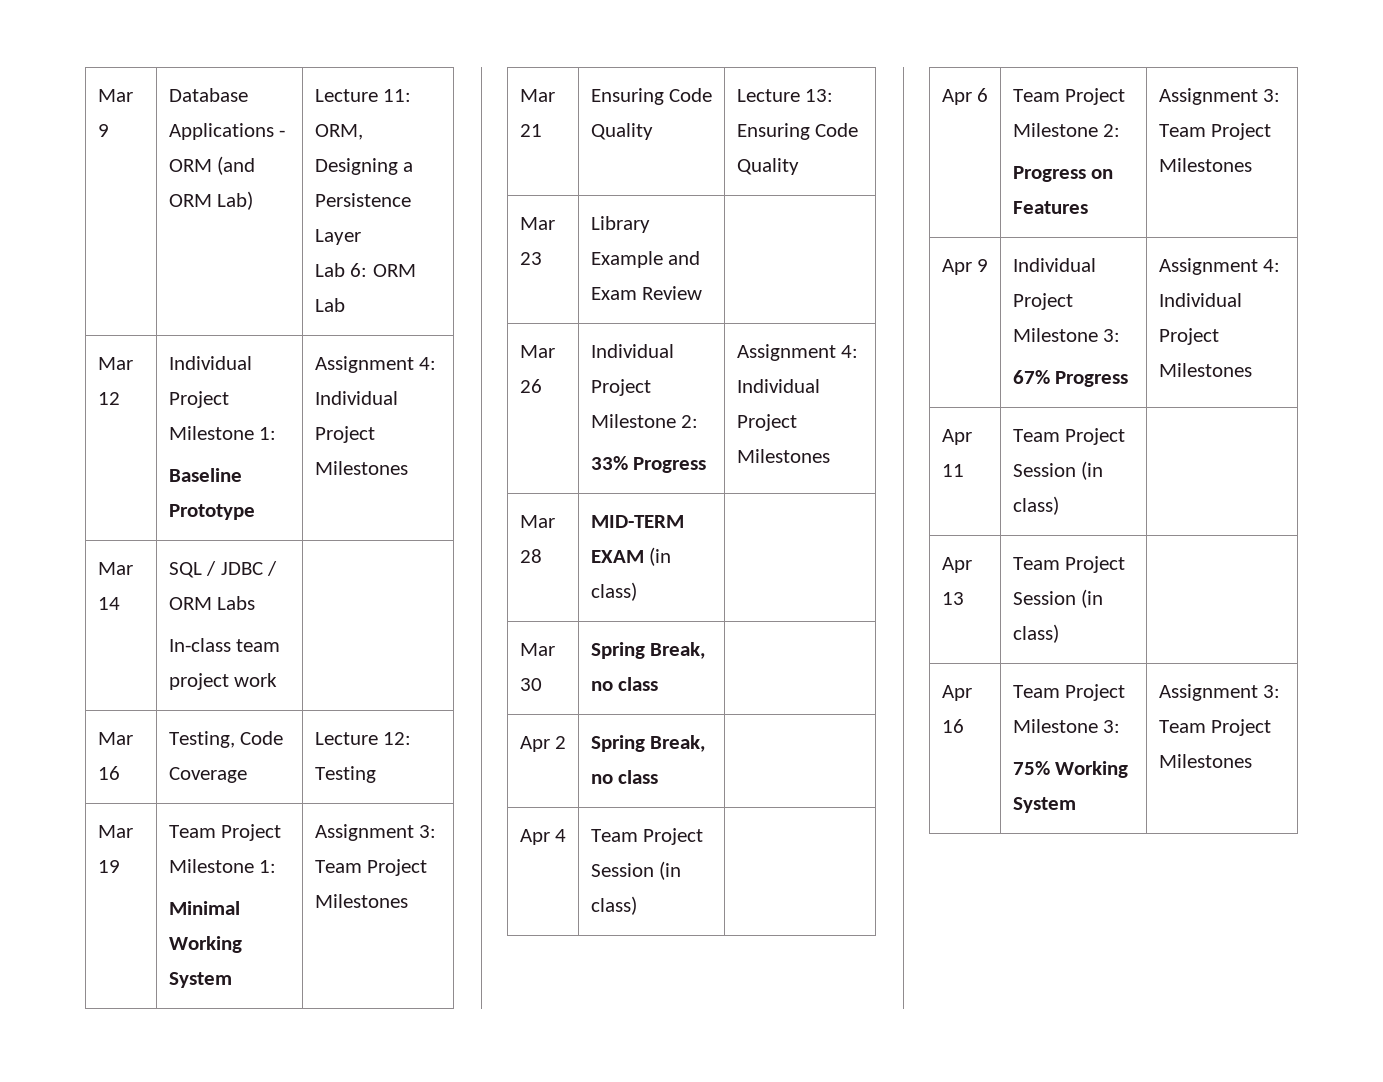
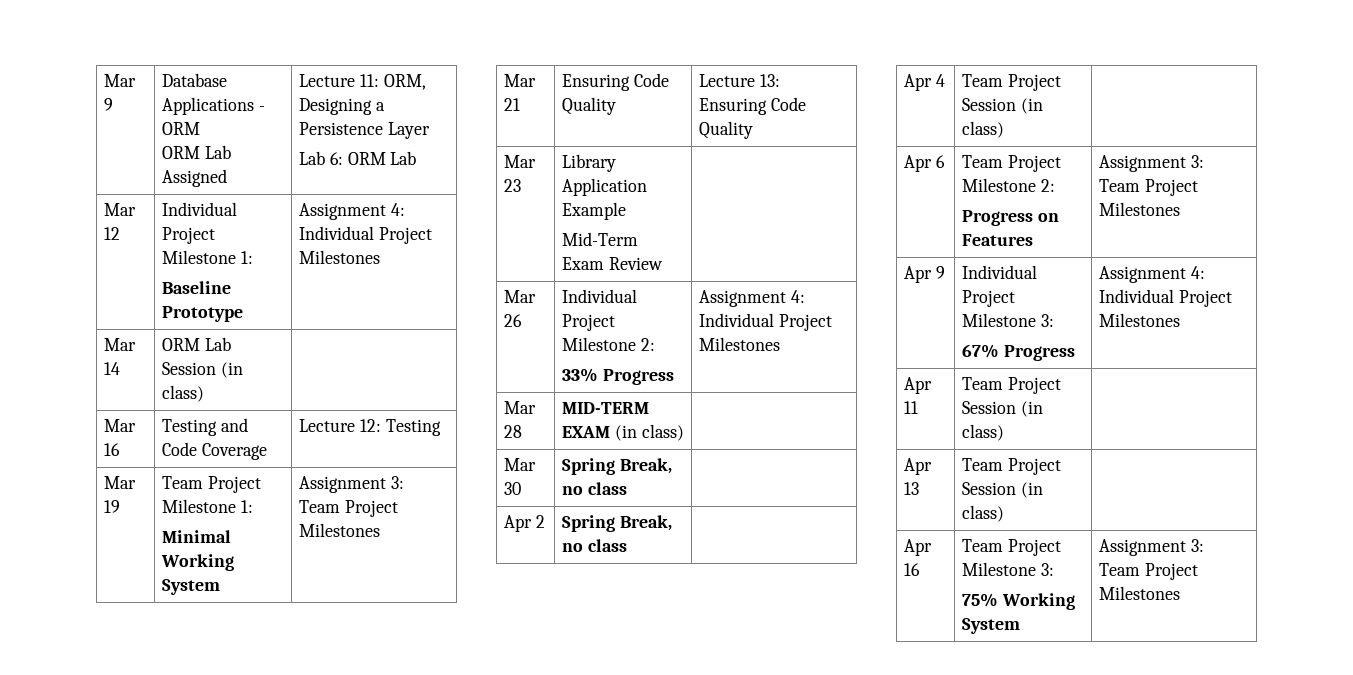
[217,156,256,175] [168,191,254,210] (and ORM Lab) -> [162,145,231,159] [162,169,228,187] // ORM Lab Assigned
[168,561,278,578] [168,596,256,610] [168,638,281,652] [168,673,278,690] SQL / JDBC / ORM Labs // In-class team project work -> [162,337,231,351] [162,362,243,378] [162,385,205,402] ORM Lab Session (in class)
[168,731,235,748] Testing, -> [162,418,248,436] Testing and
(650, 224) none -> [562,178,648,196] Application
[668,251,701,265] and -> [562,232,639,246] // Mid-Term

